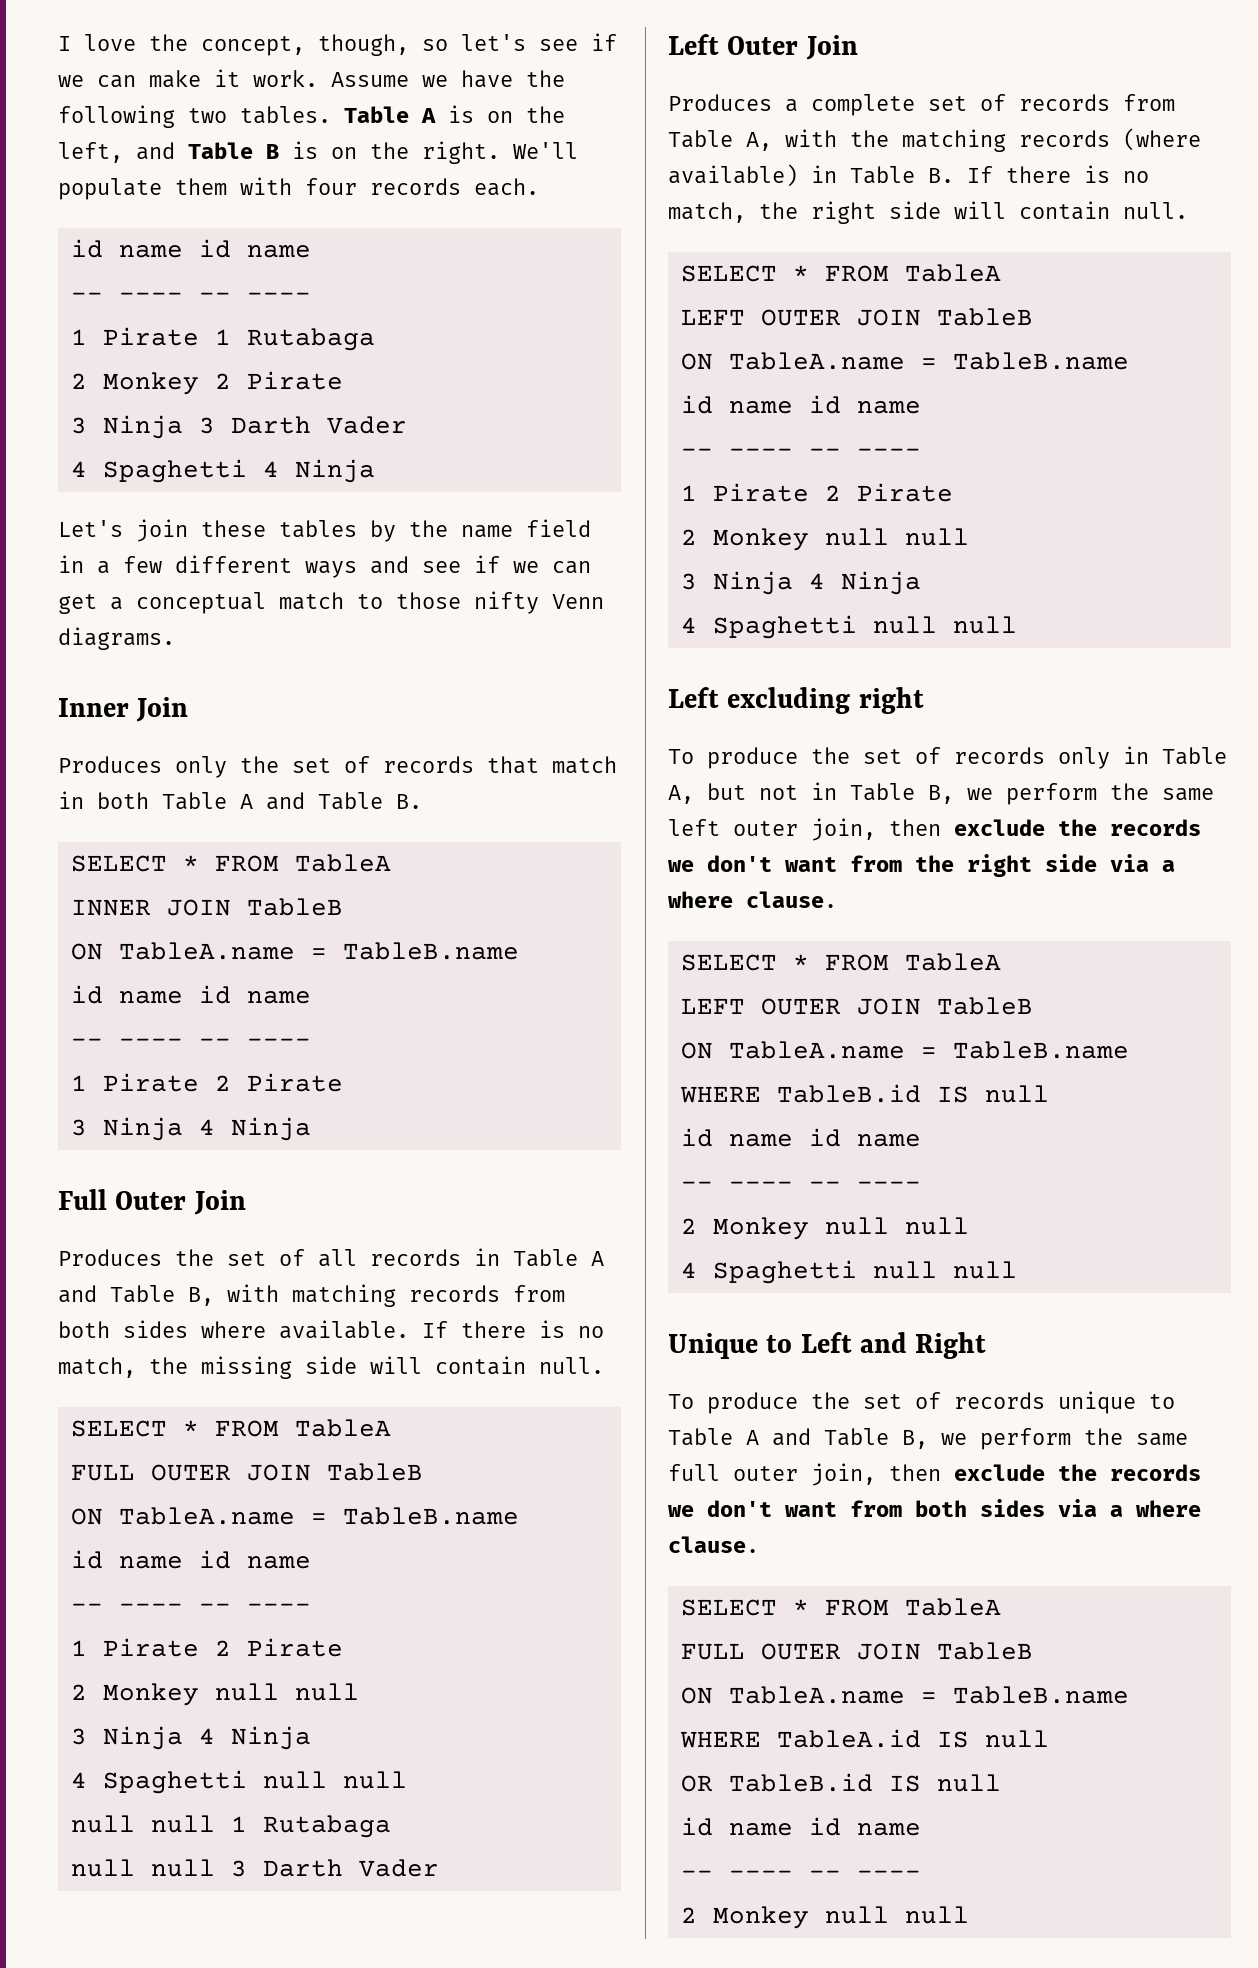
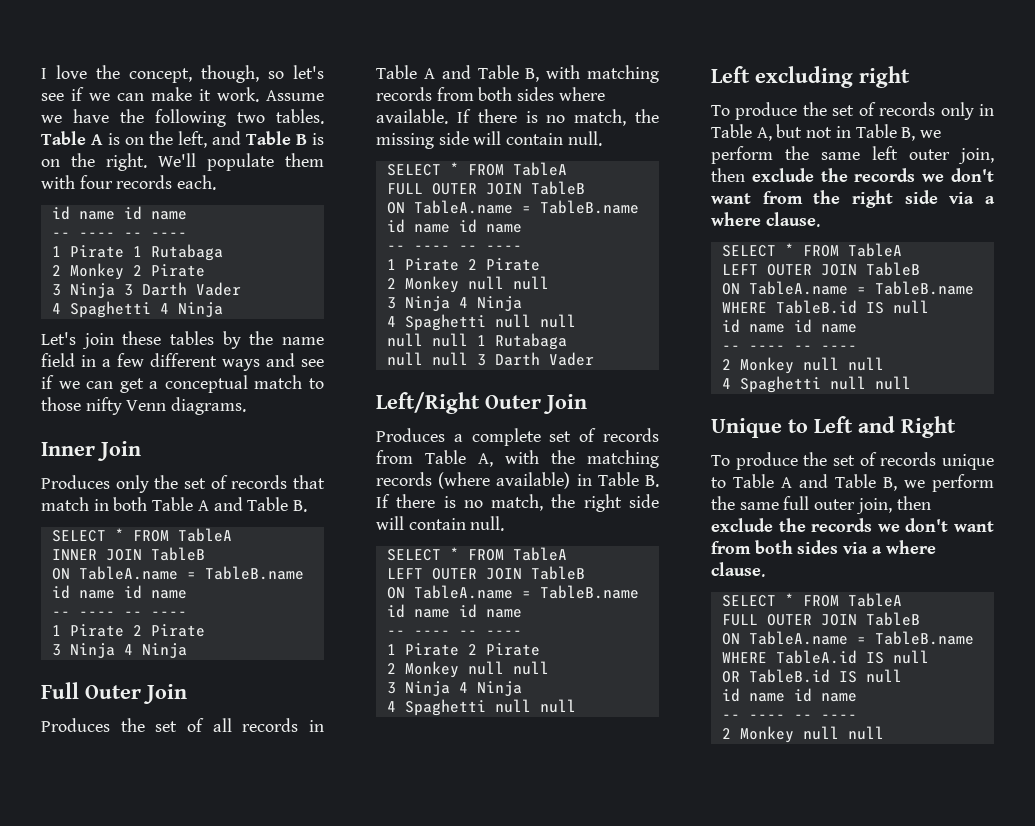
[668,34,719,55] Left -> [376,392,480,414] Left/Right

